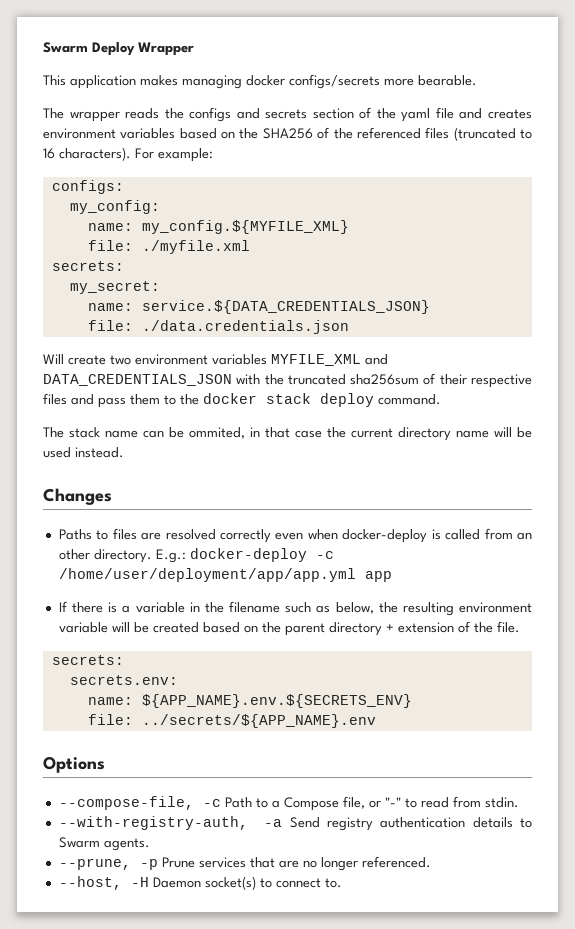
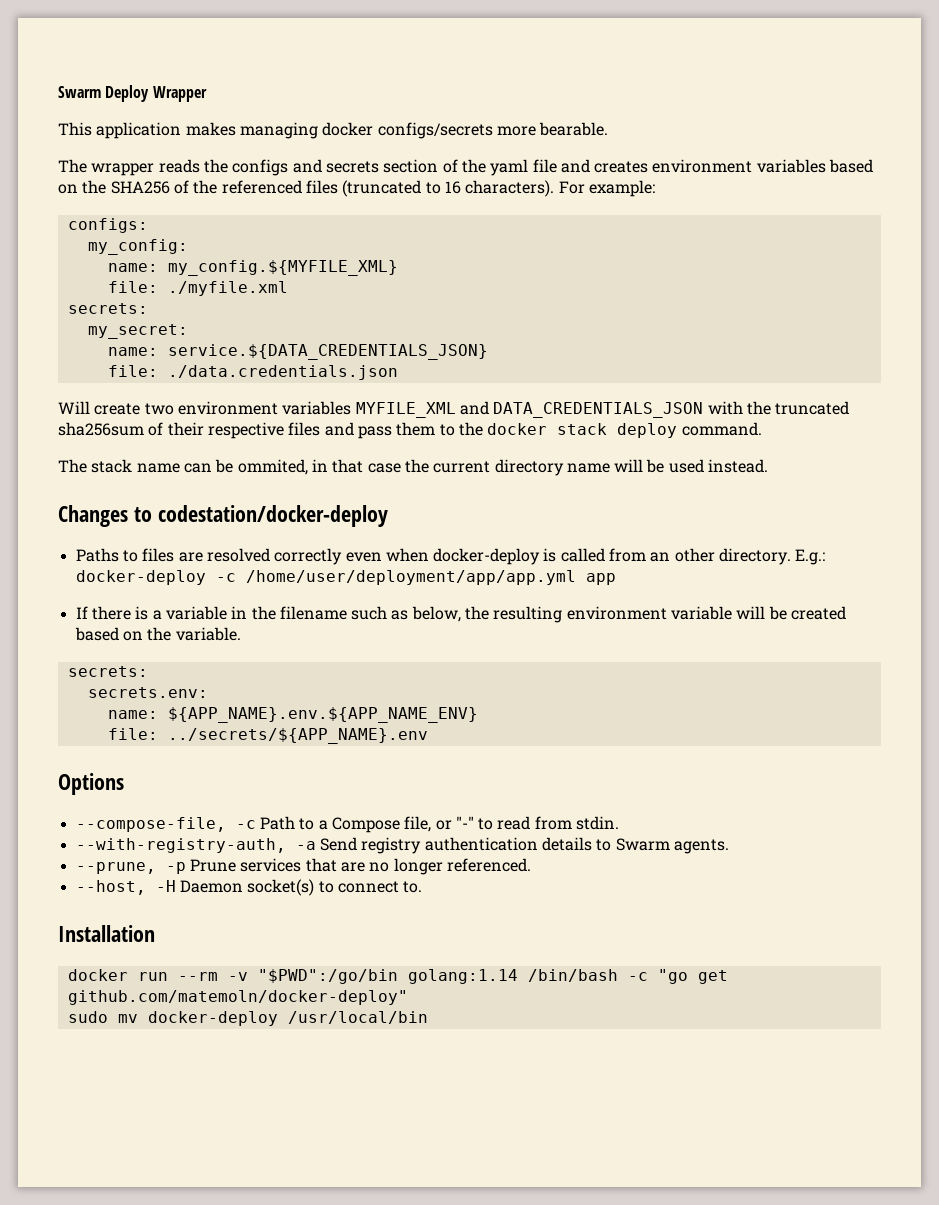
(112, 496) none -> [133,505,388,527] to codestation/docker-deploy
[284,621,520,636] parent directory + extension of the file. -> [175,627,241,641] variable.
[141,694,412,708] ${APP_NAME}.env.${SECRETS_ENV} -> [167,707,478,723] ${APP_NAME}.env.${APP_NAME_ENV}
(342, 883) none -> [58,925,155,942] [67,969,728,984] [67,990,408,1005] [67,1011,428,1026] // Installation // docker run --rm -v "$PWD":/go/bin golang:1.14 /bin/bash -c "go get github.com/matemoln/docker-deploy" // sudo mv docker-deploy /usr/local/bin

